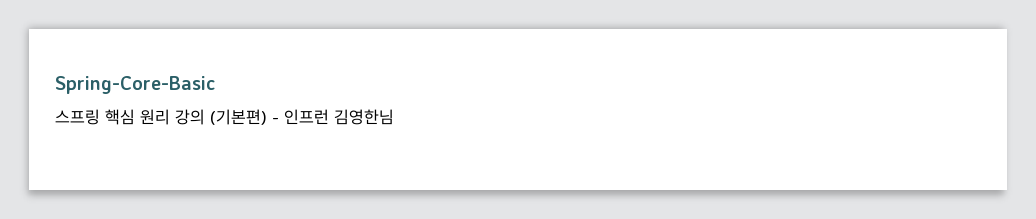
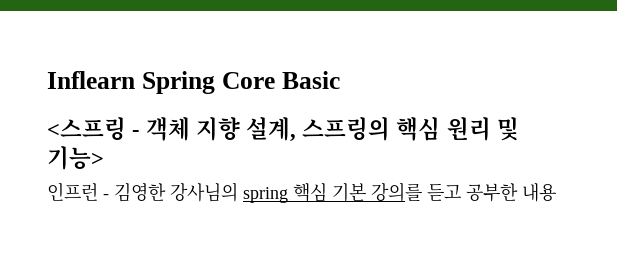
[55,76,215,94] [55,109,394,125] Spring-Core-Basic // 스프링 핵심 원리 강의 (기본편) - 인프런 김영한님 -> [47,71,340,94] [47,117,519,142] [47,146,104,170] [47,182,556,203] Inflearn Spring Core Basic // <스프링 - 객체 지향 설계, 스프링의 핵심 원리 및 기능> // 인프런 - 김영한 강사님의 spring 핵심 기본 강의를 듣고 공부한 내용

